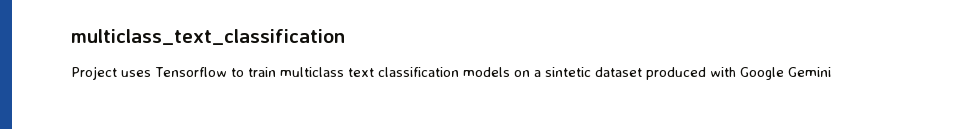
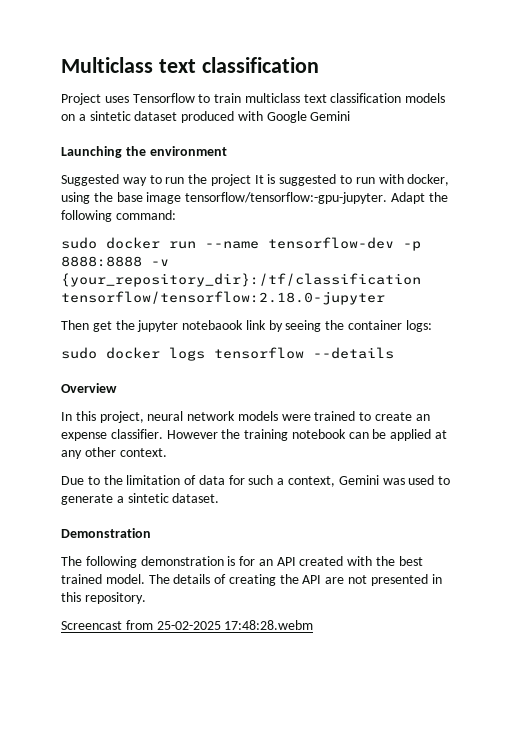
[71,29,345,45] multiclass_text_classification -> [61,57,319,73] Multiclass text classification
(831, 72) none -> [61,146,227,158] [61,174,450,186] [61,192,448,204] [61,210,176,222] [61,237,421,251] [61,256,169,267] [61,273,421,287] [61,291,385,305] [61,320,432,332] [61,347,394,361] [61,383,117,393] [61,411,430,423] [61,429,448,441] [61,447,167,459] [61,475,451,487] [61,493,220,505] [61,528,151,538] [61,556,423,568] [61,574,442,586] [61,592,146,604] [61,620,314,630] // Launching the environment // Suggested way to run the project It is suggested to run with docker, using the base image tensorflow/tensorflow:-gpu-jupyter. Adapt the following command: // sudo docker run --name tensorflow-dev -p 8888:8888 -v {your_repository_dir}:/tf/classification tensorflow/tensorflow:2.18.0-jupyter // Then get the jupyter notebaook link by seeing the container logs: // sudo docker logs tensorflow --details // Overview // In this project, neural network models were trained to create an expense classifier. However the training notebook can be applied at any other context. // Due to the limitation of data for such a context, Gemini was used to generate a sintetic dataset. // Demonstration // The following demonstration is for an API created with the best trained model. The details of creating the API are not presented in this repository. // Screencast from 25-02-2025 17:48:28.webm

